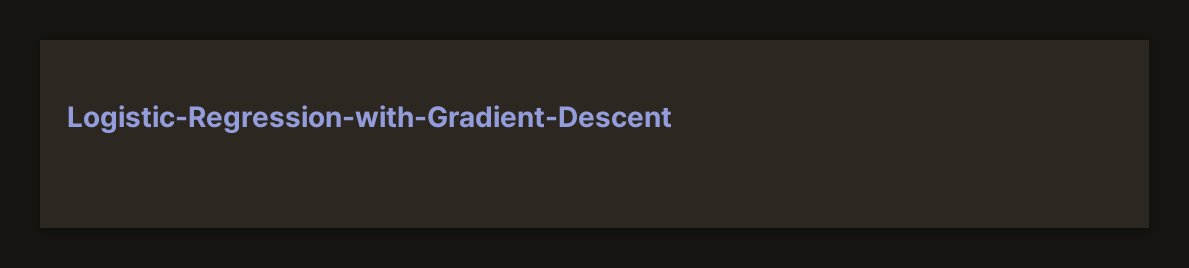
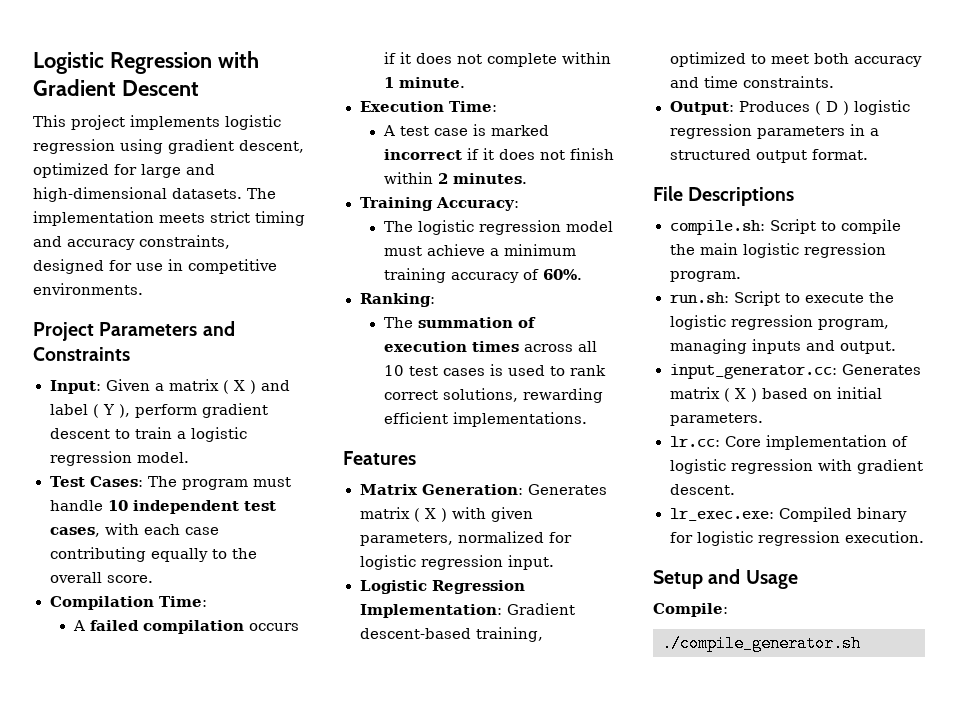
[67,105,672,134] Logistic-Regression-with-Gradient-Descent -> [33,51,259,74] [33,79,199,96] [33,115,281,130] [33,139,304,154] [33,163,215,178] [33,187,276,202] [33,211,305,226] [33,235,230,250] [33,259,277,274] [33,283,143,295] [33,321,235,341] [33,347,130,361] [49,379,290,394] [49,403,268,418] [49,427,247,442] [49,451,189,466] [49,476,292,490] [49,500,276,514] [49,523,219,537] [49,547,257,562] [49,572,153,583] [49,596,207,610] [72,620,299,634] [383,52,611,67] [383,77,465,88] [359,101,497,112] [382,124,549,136] [383,148,614,160] [383,172,527,184] [359,197,520,211] [383,220,613,235] [383,244,576,256] [383,268,582,283] [359,293,435,307] [383,317,536,328] [383,341,597,352] [383,364,606,376] [383,388,603,403] [383,412,587,427] [343,451,416,465] [359,484,607,495] [359,507,533,522] [359,531,572,546] [359,555,554,570] [359,580,525,594] [359,603,575,618] [359,627,543,642] [669,52,922,67] [669,76,834,88] [669,100,910,115] [669,124,879,139] [669,149,868,163] [653,186,795,206] [669,219,901,235] [669,243,886,258] [669,271,741,282] [669,291,894,306] [669,315,889,330] [669,339,896,354] [669,364,921,379] [669,387,882,402] [669,413,763,426] [669,435,908,450] [669,459,923,474] [669,484,735,495] [669,507,907,522] [669,531,924,546] [653,569,798,589] [653,603,728,617] [662,635,861,652] Logistic Regression with Gradient Descent // This project implements logistic regression using gradient descent, optimized for large and high-dimensional datasets. The implementation meets strict timing and accuracy constraints, designed for use in competitive environments. // Project Parameters and Constraints // Input: Given a matrix ( X ) and label ( Y ), perform gradient descent to train a logistic regression model. // Test Cases: The program must handle 10 independent test cases, with each case contributing equally to the overall score. // Compilation Time: // A failed compilation occurs if it does not complete within 1 minute. // Execution Time: // A test case is marked incorrect if it does not finish within 2 minutes. // Training Accuracy: // The logistic regression model must achieve a minimum training accuracy of 60%. // Ranking: // The summation of execution times across all 10 test cases is used to rank correct solutions, rewarding efficient implementations. // Features // Matrix Generation: Generates matrix ( X ) with given parameters, normalized for logistic regression input. // Logistic Regression Implementation: Gradient descent-based training, optimized to meet both accuracy and time constraints. // Output: Produces ( D ) logistic regression parameters in a structured output format. // File Descriptions // compile.sh: Script to compile the main logistic regression program. // run.sh: Script to execute the logistic regression program, managing inputs and output. // input_generator.cc: Generates matrix ( X ) based on initial parameters. // lr.cc: Core implementation of logistic regression with gradient descent. // lr_exec.exe: Compiled binary for logistic regression execution. // Setup and Usage // Compile: // ./compile_generator.sh

